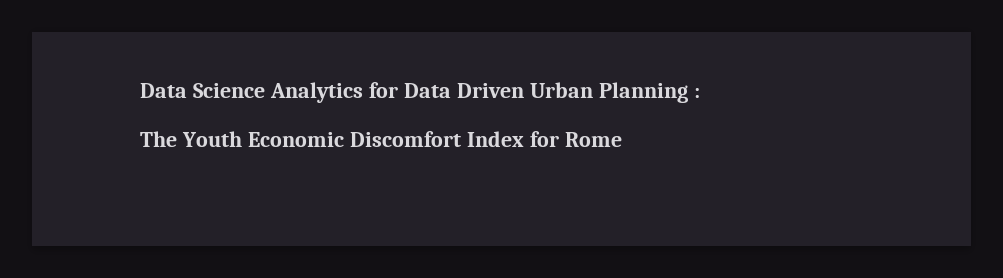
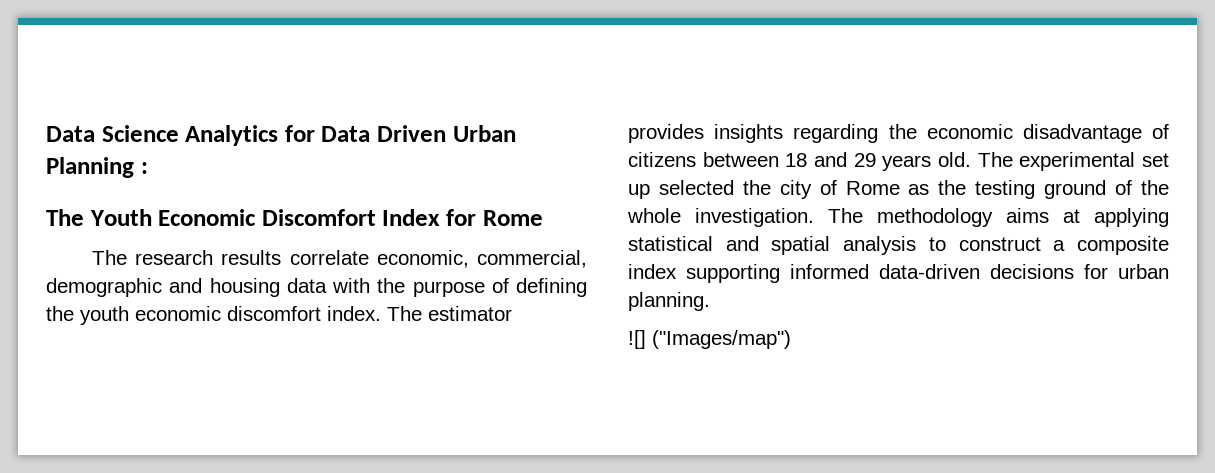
(622, 139) none -> [92,250,587,268] [46,278,587,297] [46,306,512,325] [628,124,1169,143] [628,152,1169,171] [628,180,1169,199] [627,208,1169,227] [628,236,1169,255] [628,264,1169,283] [628,292,710,311] [628,330,791,349] // The research results correlate economic, commercial, demographic and housing data with the purpose of defining the youth economic discomfort index. The estimator provides insights regarding the economic disadvantage of citizens between 18 and 29 years old. The experimental set up selected the city of Rome as the testing ground of the whole investigation. The methodology aims at applying statistical and spatial analysis to construct a composite index supporting informed data-driven decisions for urban planning. // ![] ("Images/map")

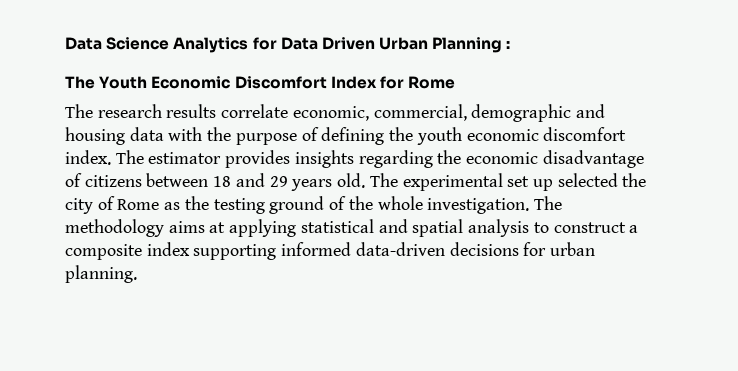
[628,330,791,349] // ![] ("Images/map") -> (137, 274) none

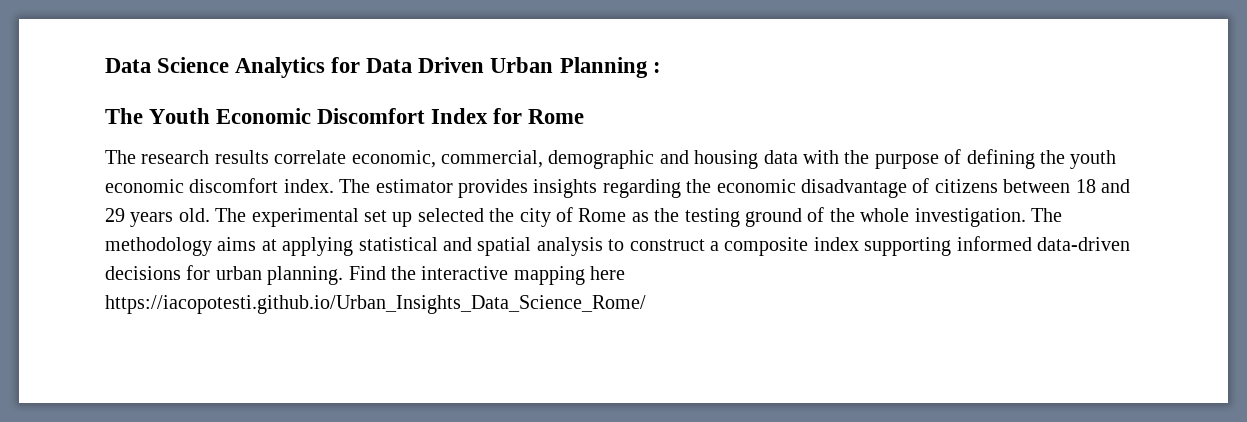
(137, 274) none -> [348,266,626,285] [105,295,646,314] Find the interactive mapping here https://iacopotesti.github.io/Urban_Insights_Data_Science_Rome/

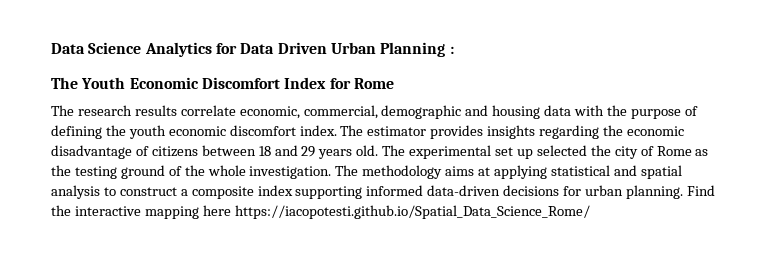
[105,295,646,314] https://iacopotesti.github.io/Urban_Insights_Data_Science_Rome/ -> [234,205,590,219] https://iacopotesti.github.io/Spatial_Data_Science_Rome/

